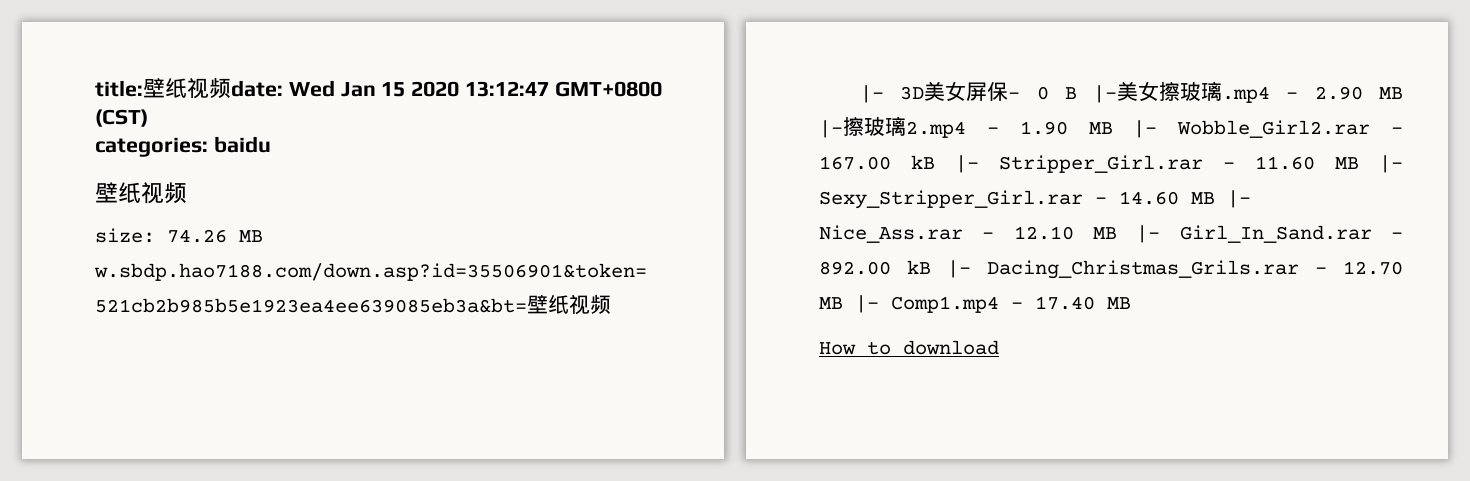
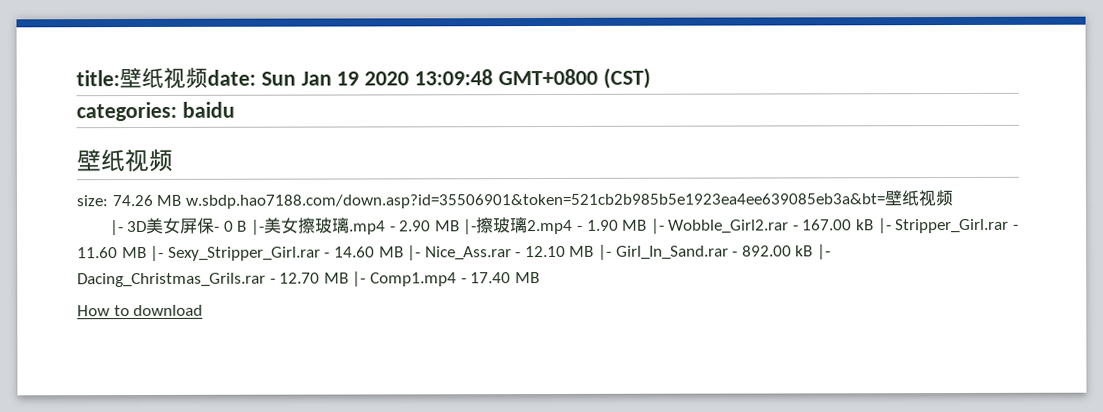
[288,80,550,97] Wed Jan 15 2020 13:12:47 -> [260,69,494,86] Sun Jan 19 2020 13:09:48

